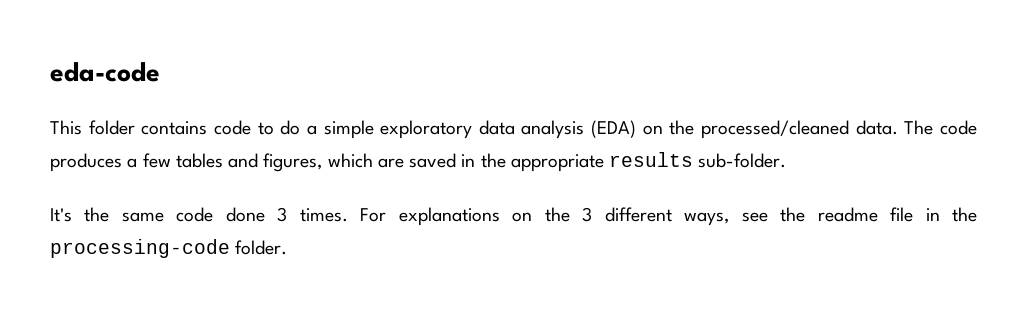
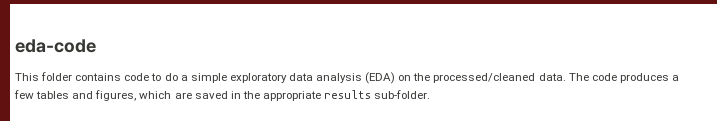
[50,207,978,226] [50,239,288,258] // It's the same code done 3 times. For explanations on the 3 different ways, see the readme file in the processing-code folder. -> (431, 94) none

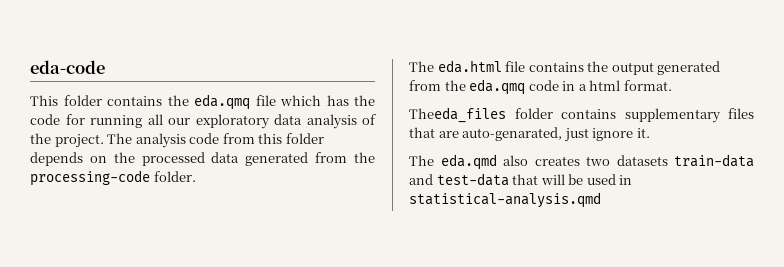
[124,72,679,84] [14,90,431,101] code to do a simple exploratory data analysis (EDA) on the processed/cleaned data. The code produces a few tables and figures, which are saved in the appropriate results sub-folder. -> [167,94,375,110] [30,114,376,129] [30,133,324,148] [30,152,375,166] [30,170,196,186] [409,60,721,75] [409,79,672,95] [409,107,754,123] [409,127,650,142] [409,154,754,170] [409,173,633,186] [409,192,601,208] the eda.qmq file which has the code for running all our exploratory data analysis of the project. The analysis code from this folder depends on the processed data generated from the processing-code folder. // The eda.html file contains the output generated from the eda.qmq code in a html format. // Theeda_files folder contains supplementary files that are auto-genarated, just ignore it. // The eda.qmd also creates two datasets train-data and test-data that will be used in statistical-analysis.qmd

